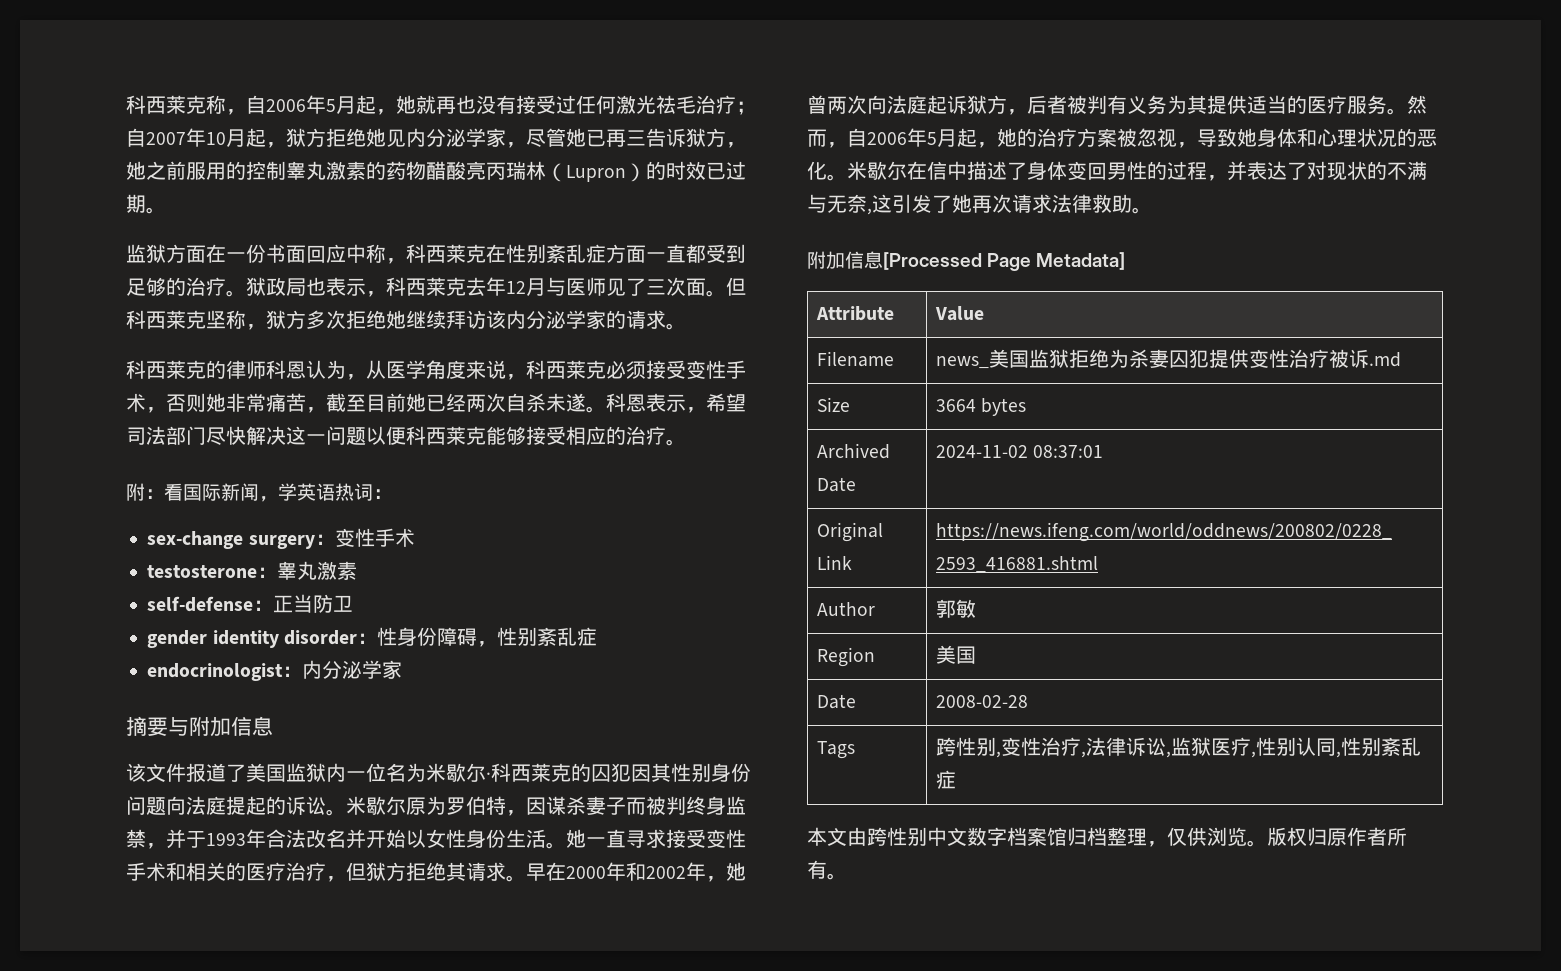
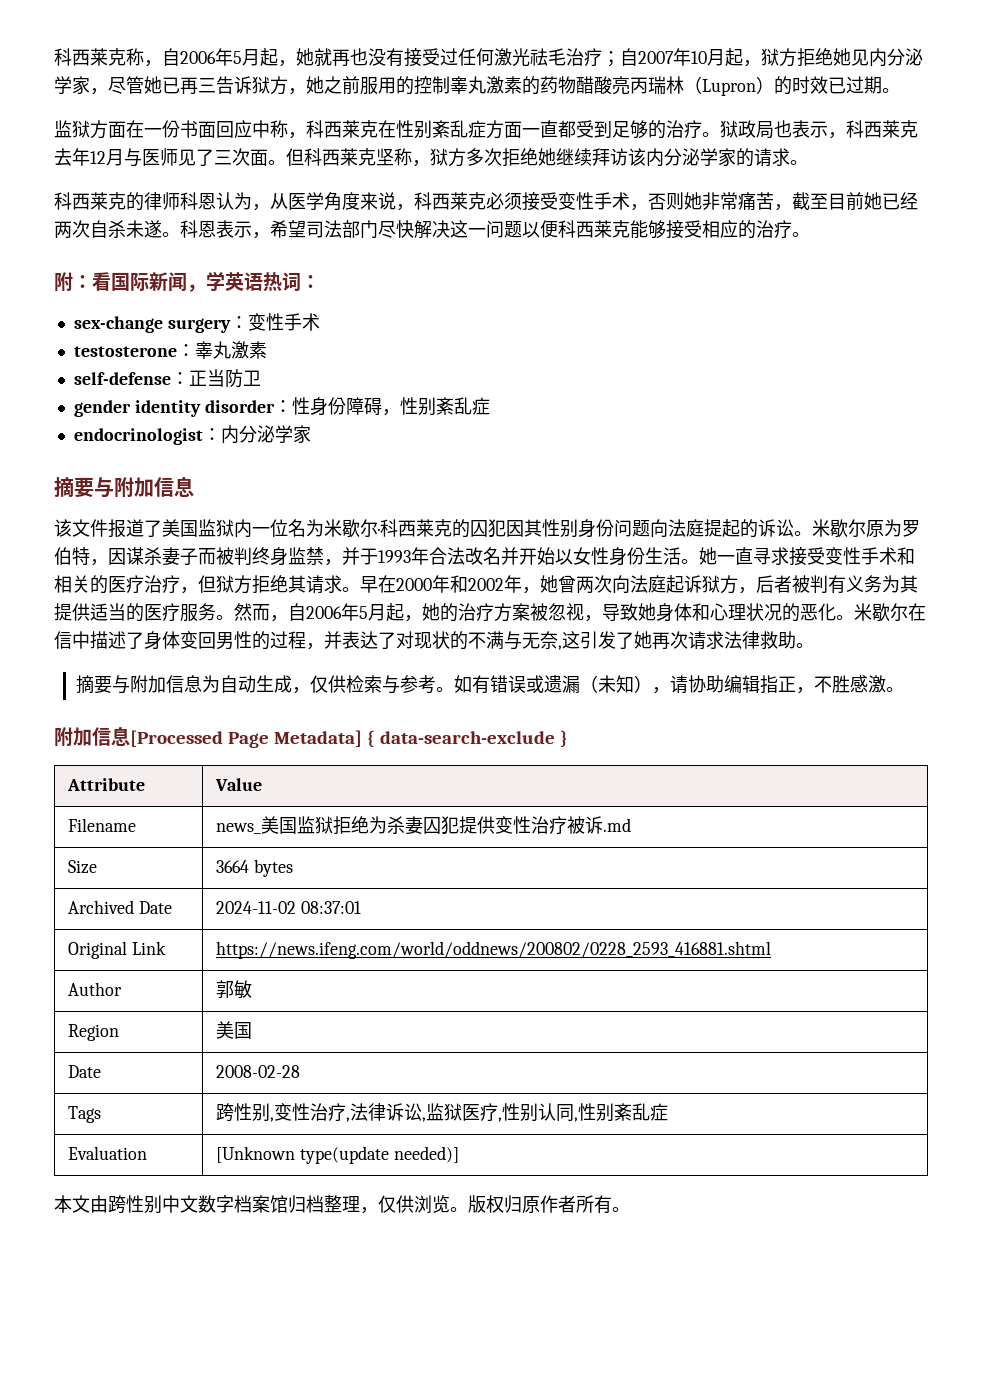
(1152, 210) none -> [75,675,904,694] // 摘要与附加信息为自动生成，仅供检索与参考。如有错误或遗漏（未知），请协助编辑指正，不胜感激。
(1126, 261) none -> [367,730,567,748] { data-search-exclude }
(956, 779) none -> [68,1146,148,1160] [216,1146,459,1164] // Evaluation | [Unknown type(update needed)]

